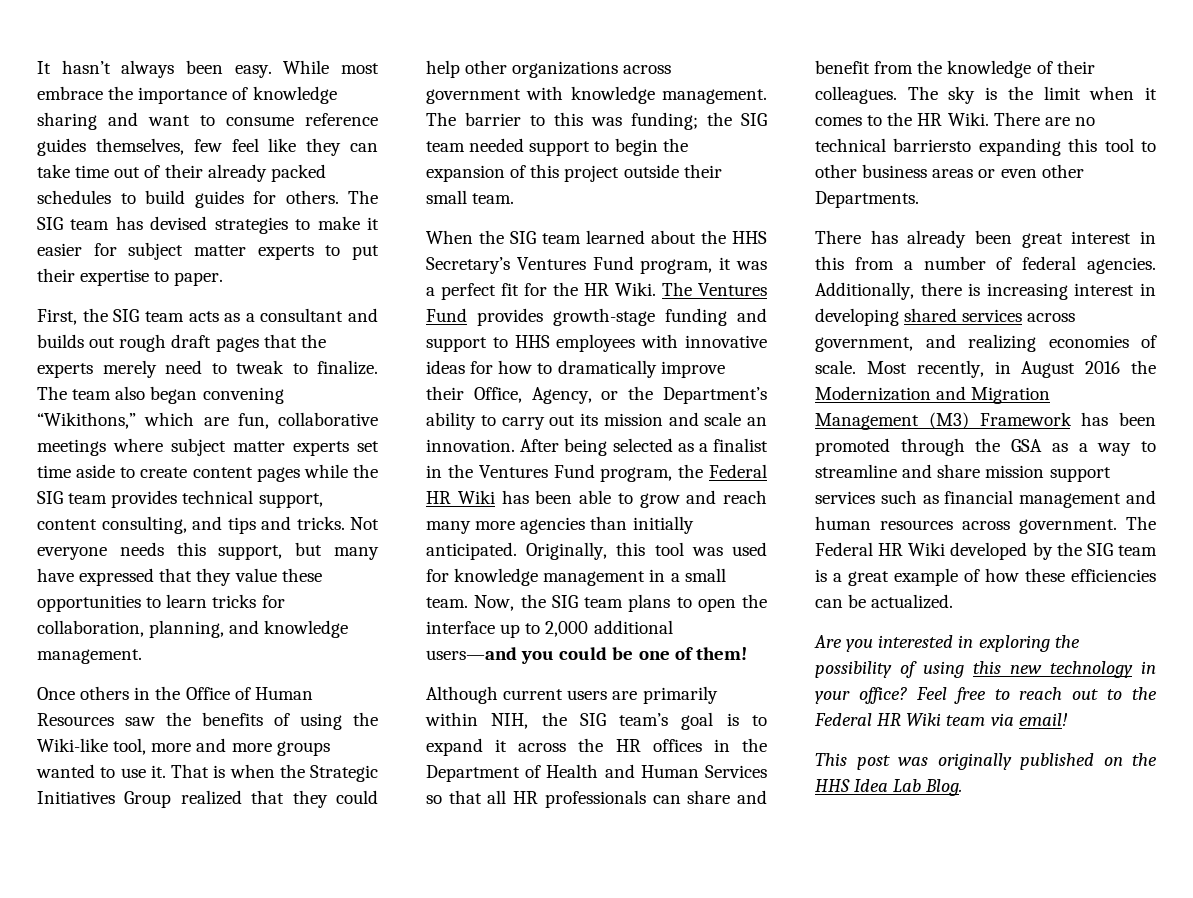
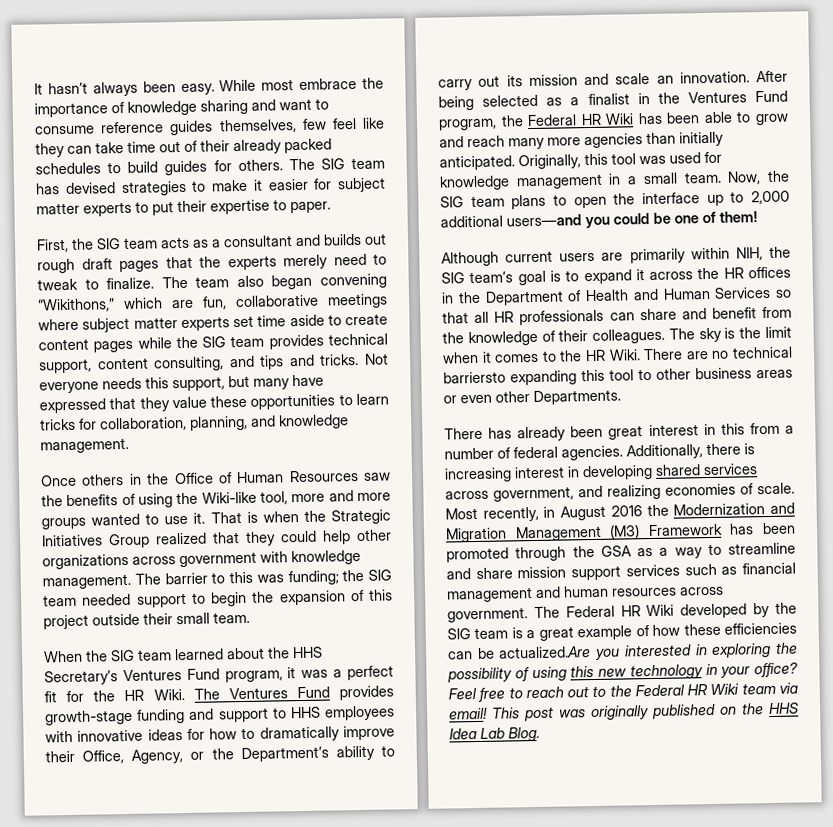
[871,594,954,609] [814,635,842,648] actualized. // Are -> [499,646,592,659] actualized.Are
(1068, 719) // -> (488, 713) none

